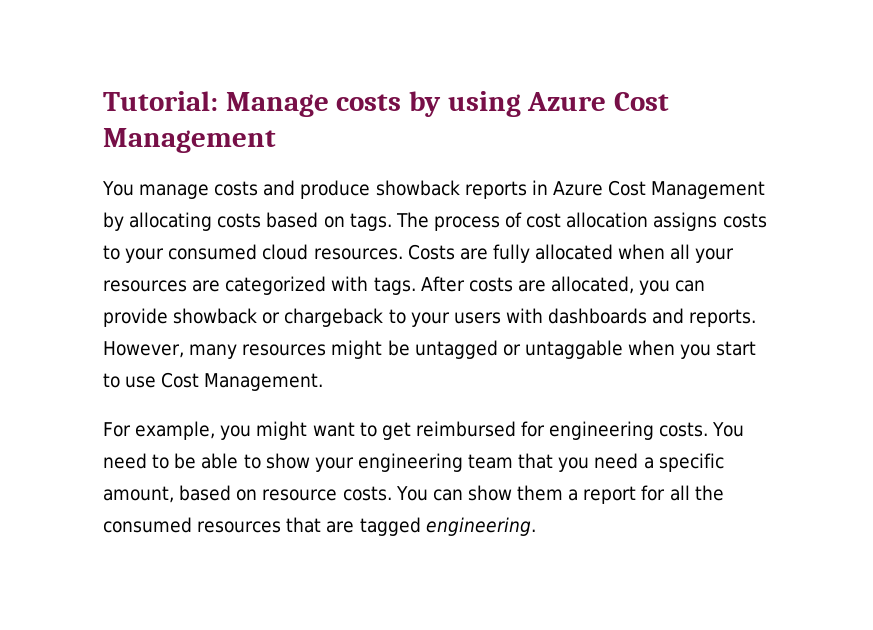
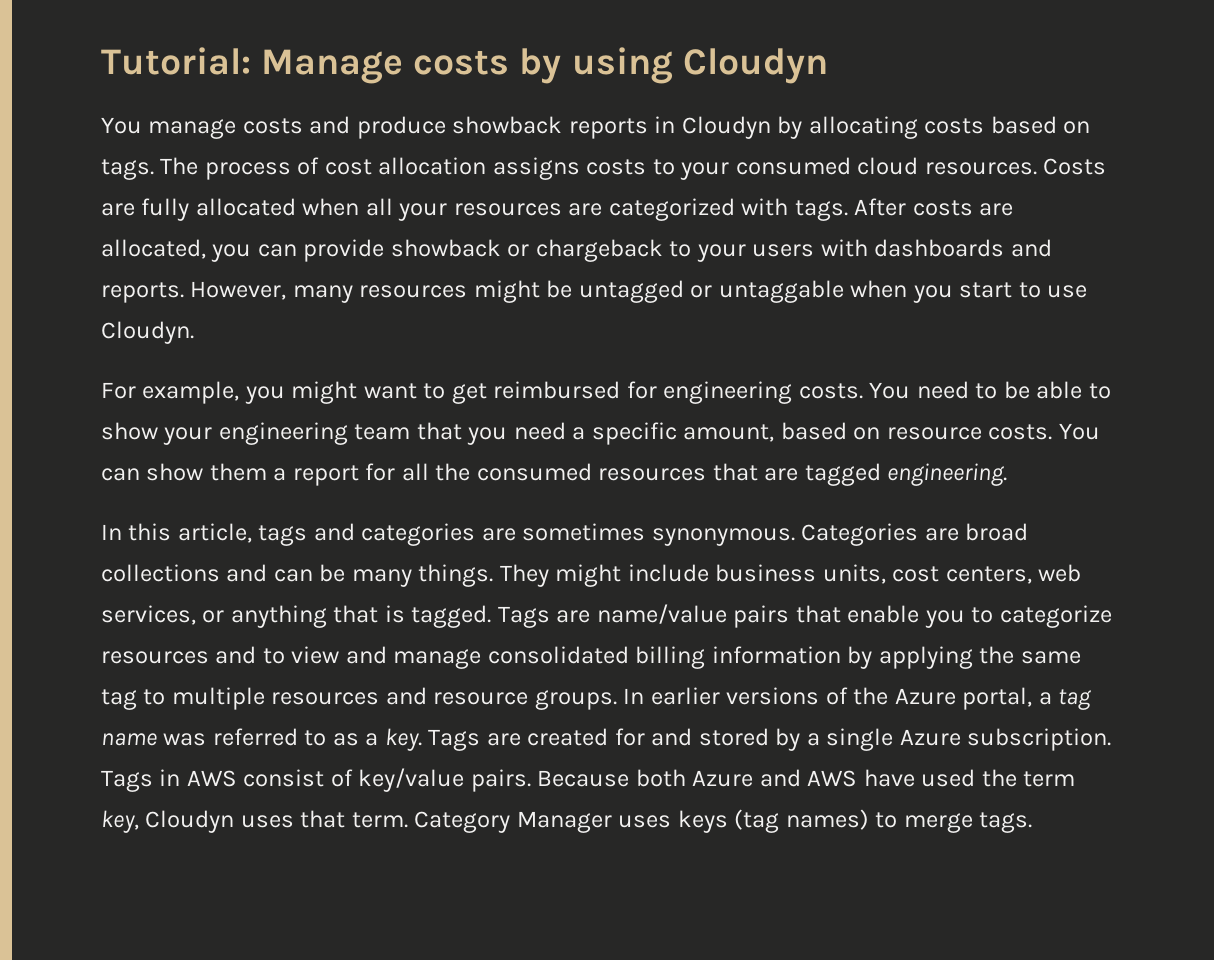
[527,92,670,111] [103,128,276,153] Azure Cost Management -> [682,48,828,84] Cloudyn
[553,180,766,199] Azure Cost Management -> [681,116,771,139] Cloudyn
[161,372,324,391] Cost Management. -> [101,321,194,344] Cloudyn.
(536, 526) none -> [101,523,1029,546] [101,564,1082,587] [101,604,1112,628] [101,646,1081,669] [101,687,1092,710] [101,728,1112,751] [101,768,1076,792] [101,809,1033,833] // In this article, tags and categories are sometimes synonymous. Categories are broad collections and can be many things. They might include business units, cost centers, web services, or anything that is tagged. Tags are name/value pairs that enable you to categorize resources and to view and manage consolidated billing information by applying the same tag to multiple resources and resource groups. In earlier versions of the Azure portal, a tag name was referred to as a key. Tags are created for and stored by a single Azure subscription. Tags in AWS consist of key/value pairs. Because both Azure and AWS have used the term key, Cloudyn uses that term. Category Manager uses keys (tag names) to merge tags.

